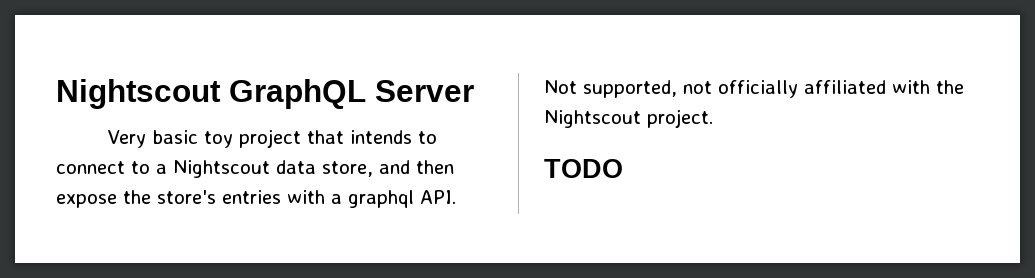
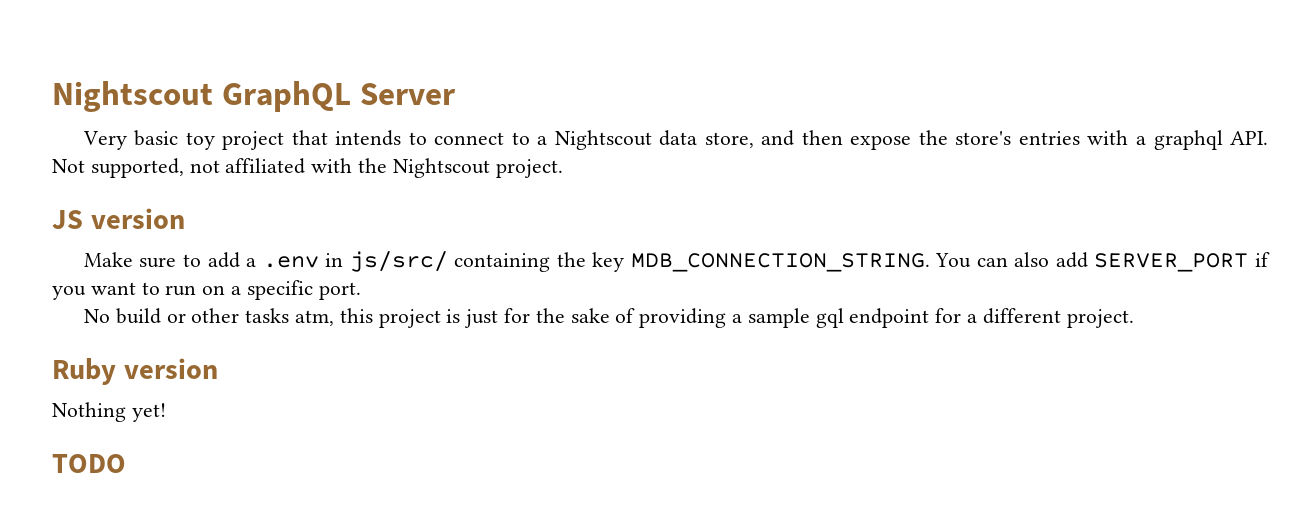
[718,80,798,98] officially -> (220, 166) none
(713, 118) none -> [52,208,185,229] [83,251,1270,272] [52,280,361,300] [83,308,1134,328] [52,358,218,385] [52,402,166,422] // JS version // Make sure to add a .env in js/src/ containing the key MDB_CONNECTION_STRING. You can also add SERVER_PORT if you want to run on a specific port. // No build or other tasks atm, this project is just for the sake of providing a sample gql endpoint for a different project. // Ruby version // Nothing yet!

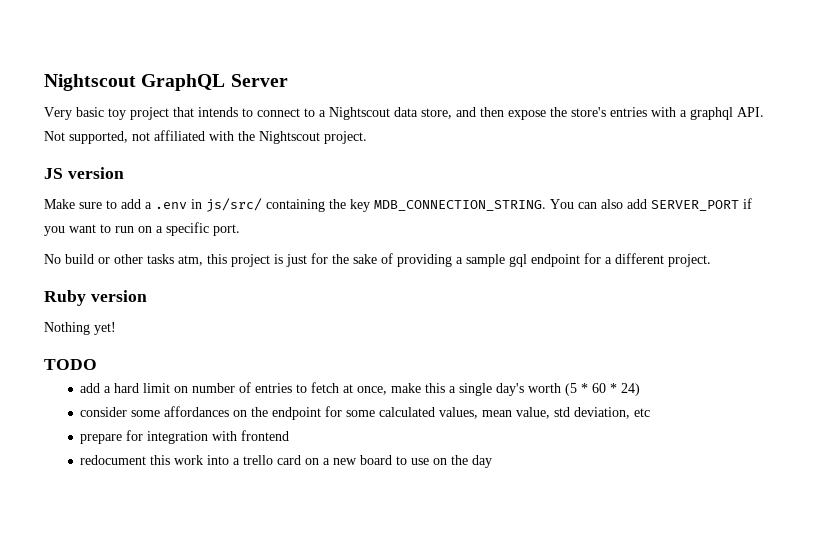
(126, 463) none -> [80,382,641,396] [80,406,651,420] [80,430,290,444] [80,455,493,468] // add a hard limit on number of entries to fetch at once, make this a single day's worth (5 * 60 * 24) // consider some affordances on the endpoint for some calculated values, mean value, std deviation, etc // prepare for integration with frontend // redocument this work into a trello card on a new board to use on the day

